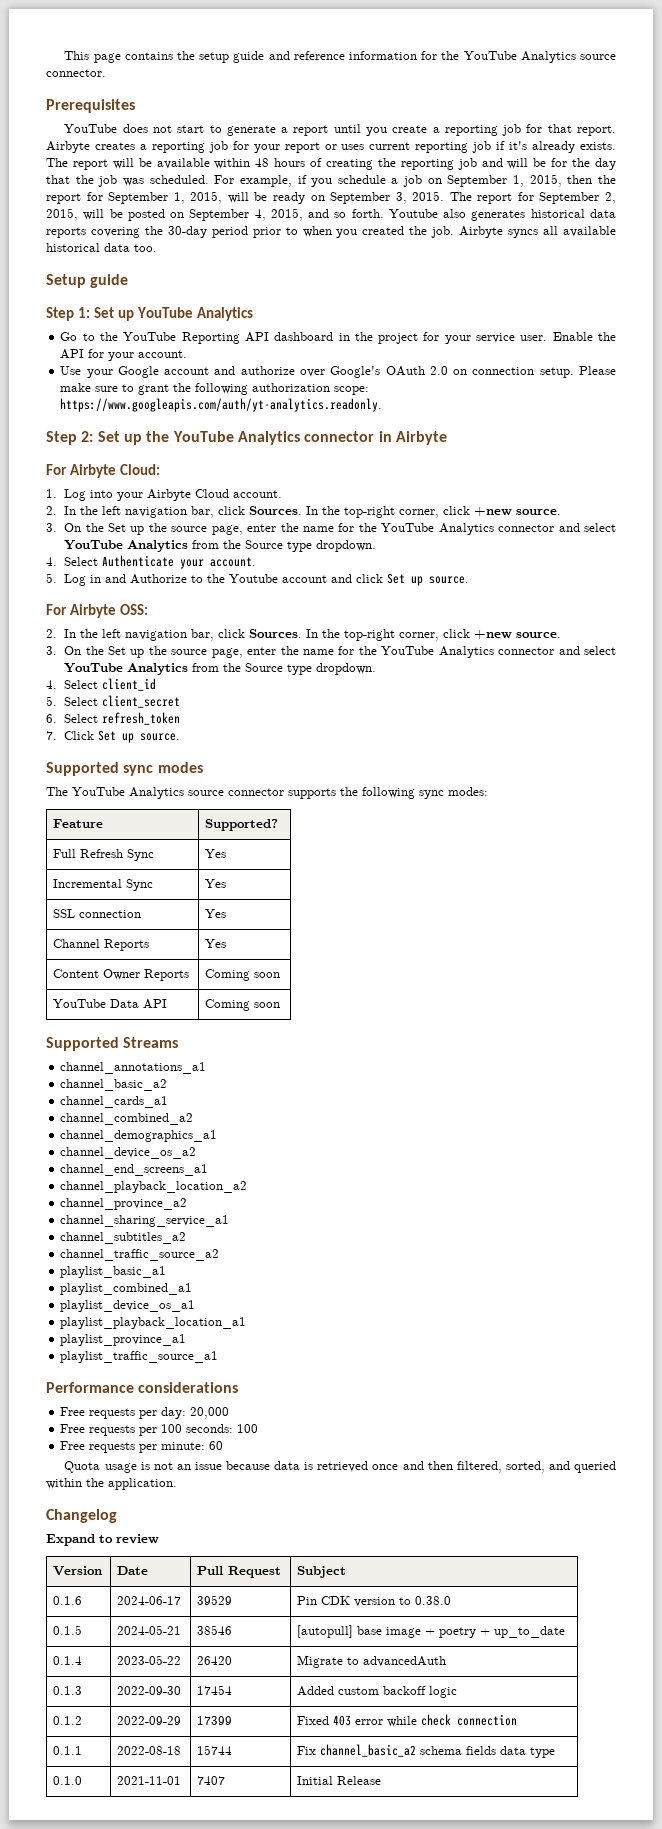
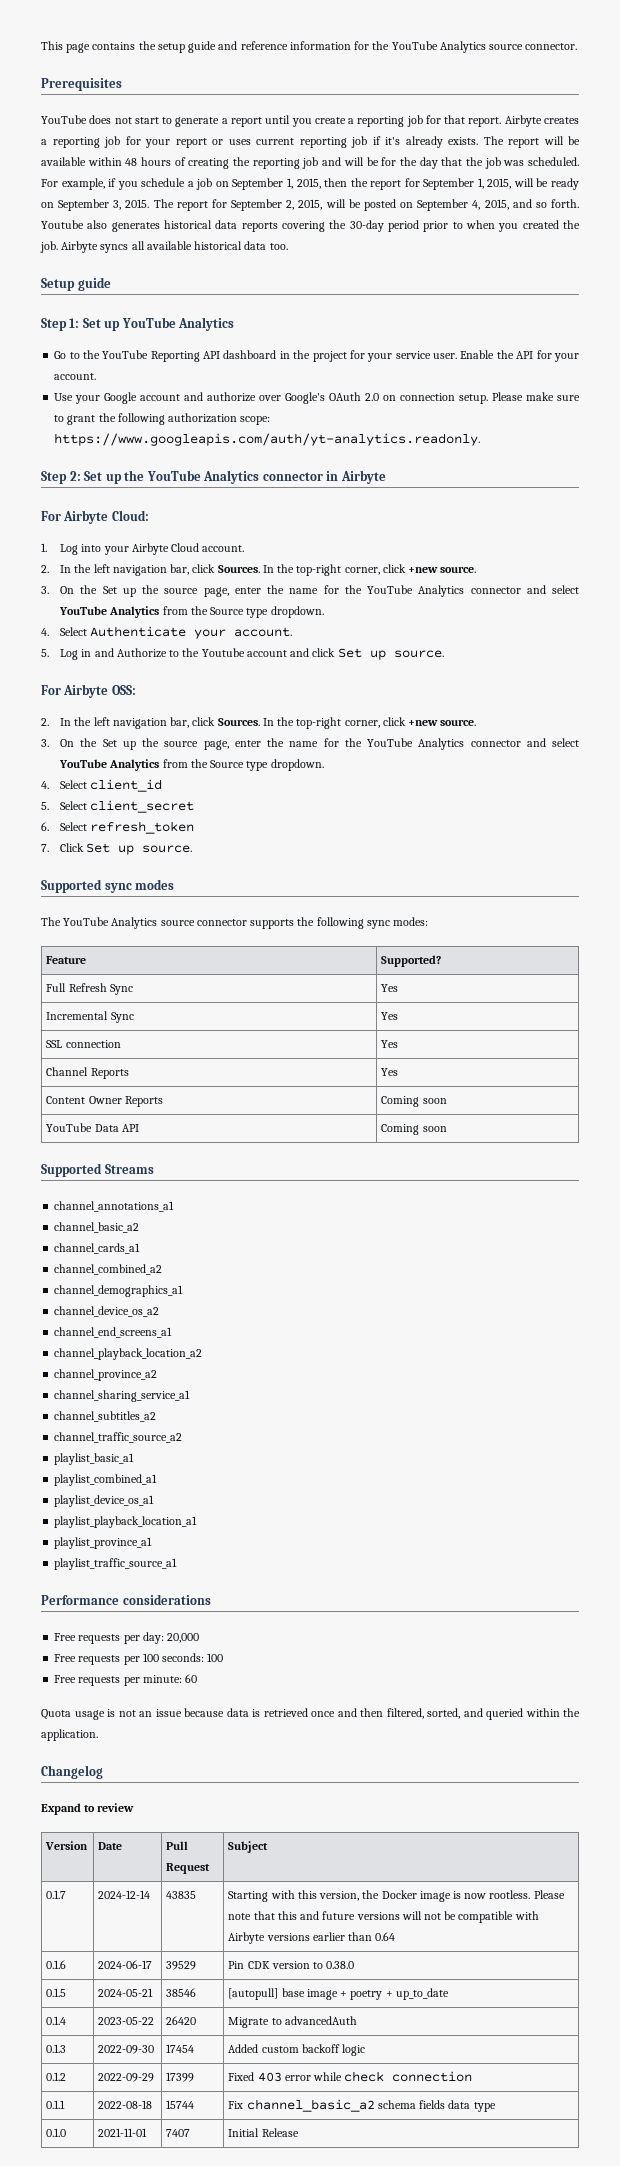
(347, 1572) none -> [46,1890,67,1899] [98,1890,151,1899] [166,1891,197,1899] [228,1890,565,1902] [228,1911,539,1923] [228,1932,396,1944] // 0.1.7 | 2024-12-14 | 43835 | Starting with this version, the Docker image is now rootless. Please note that this and future versions will not be compatible with Airbyte versions earlier than 0.64

